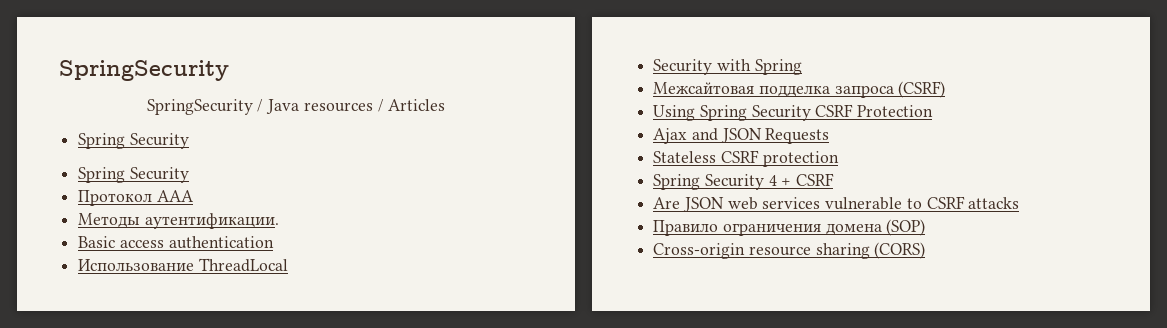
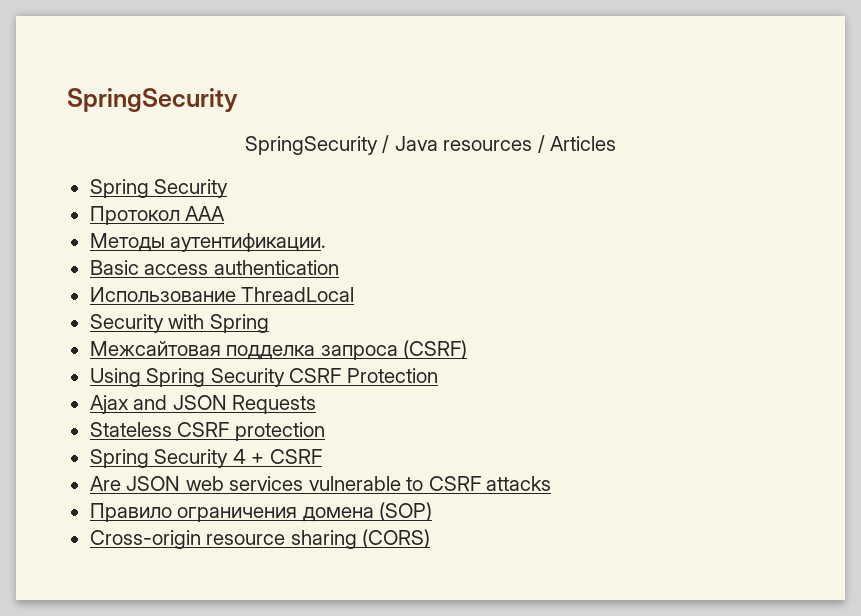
[78,167,189,183] // Spring Security -> (229, 188) none

